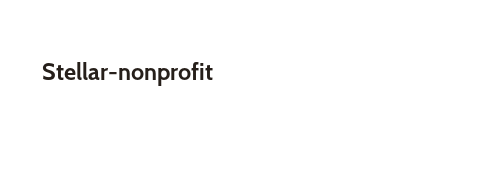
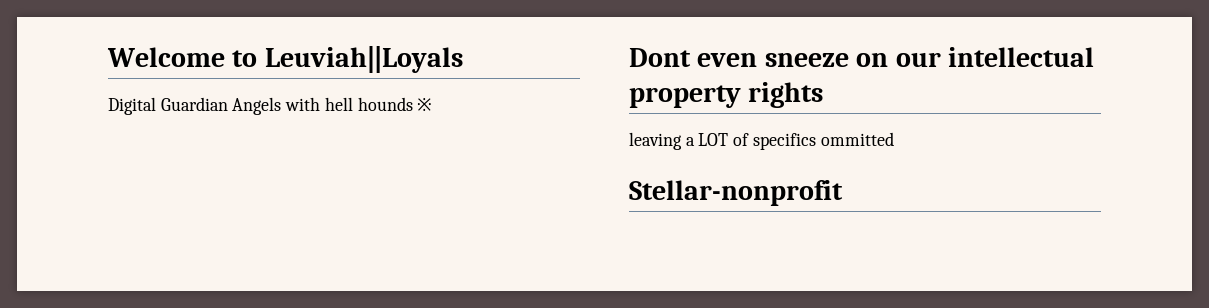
(42, 74) none -> [107,46,463,73] [108,97,433,115] [629,47,1095,67] [629,82,824,108] [629,132,894,150] Welcome to Leuviah‖Loyals // Digital Guardian Angels with hell hounds ※ // Dont even sneeze on our intellectual property rights // leaving a LOT of specifics ommitted //

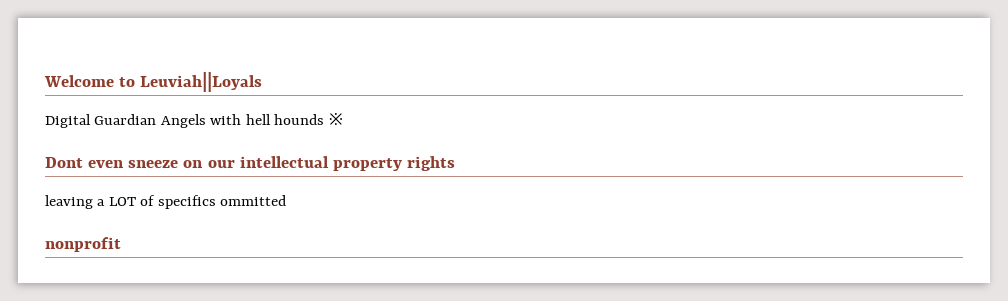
[629,180,843,206] Stellar-nonprofit -> [45,237,121,252] nonprofit

